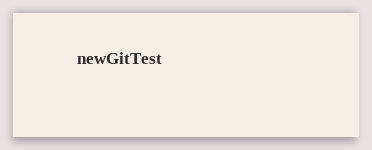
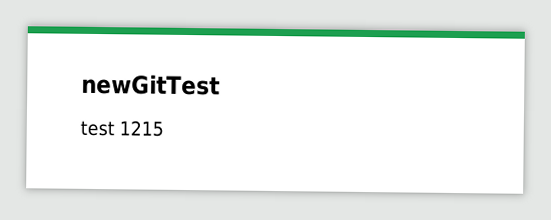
(162, 58) none -> [80,120,165,137] // test 1215

